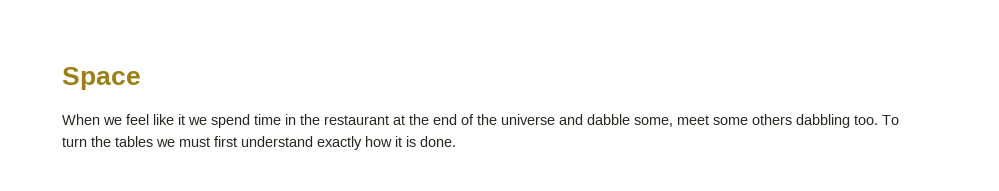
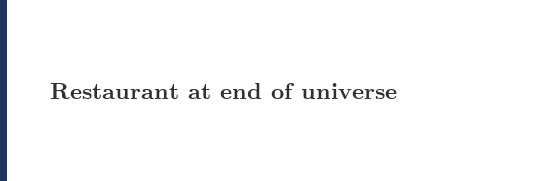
[62,67,141,90] [62,114,899,128] [62,136,456,150] Space // When we feel like it we spend time in the restaurant at the end of the universe and dabble some, meet some others dabbling too. To turn the tables we must first understand exactly how it is done. -> [50,83,397,99] Restaurant at end of universe

